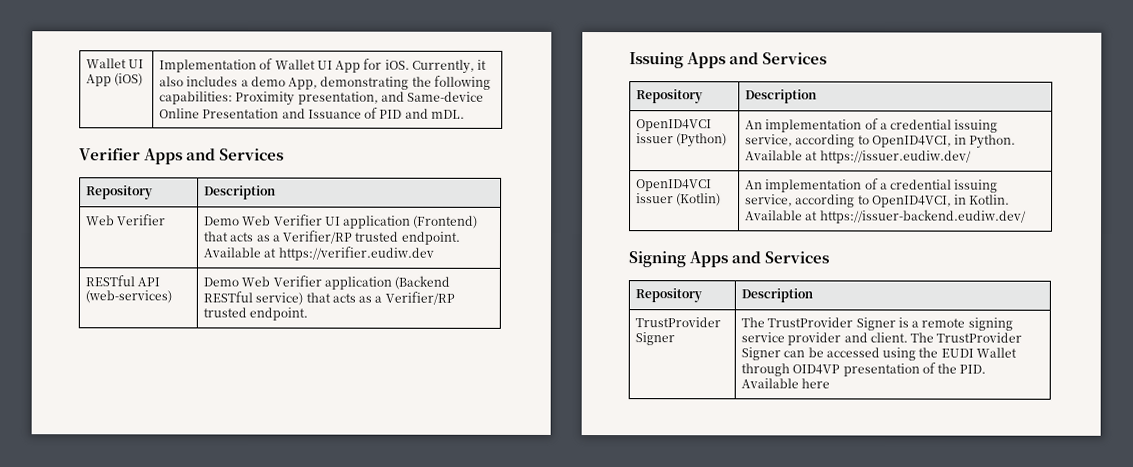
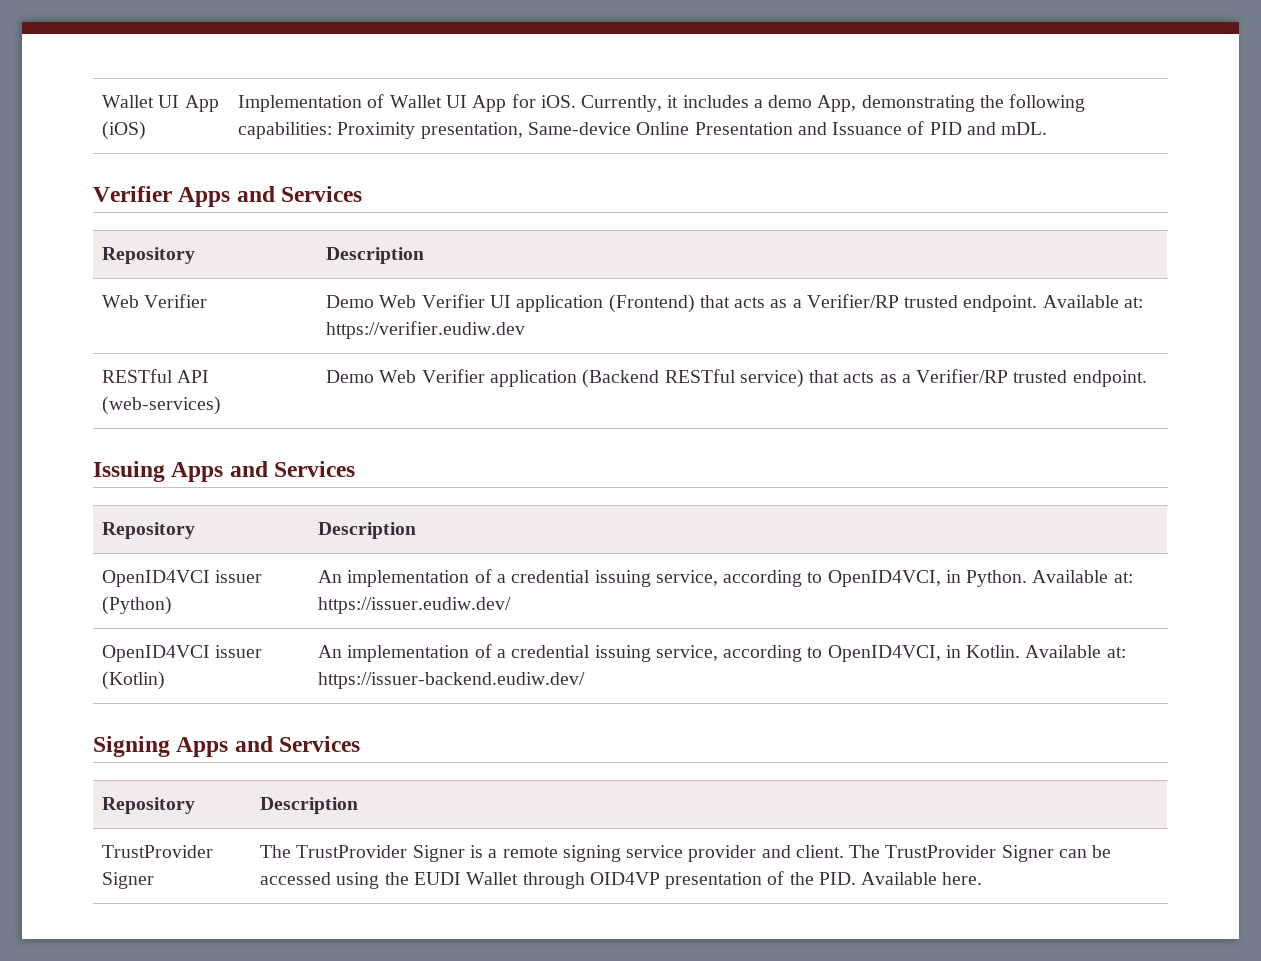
[159,76,185,87] also -> (679, 101) none
[380,91,405,102] and -> (523, 130) none
[263,248,277,258] at -> [1123,297,1143,308] at:
[805,151,819,161] at -> [1113,572,1133,583] at:
[805,211,819,221] at -> [1106,647,1126,658] at:
[801,378,831,389] here -> [942,872,983,885] here.

